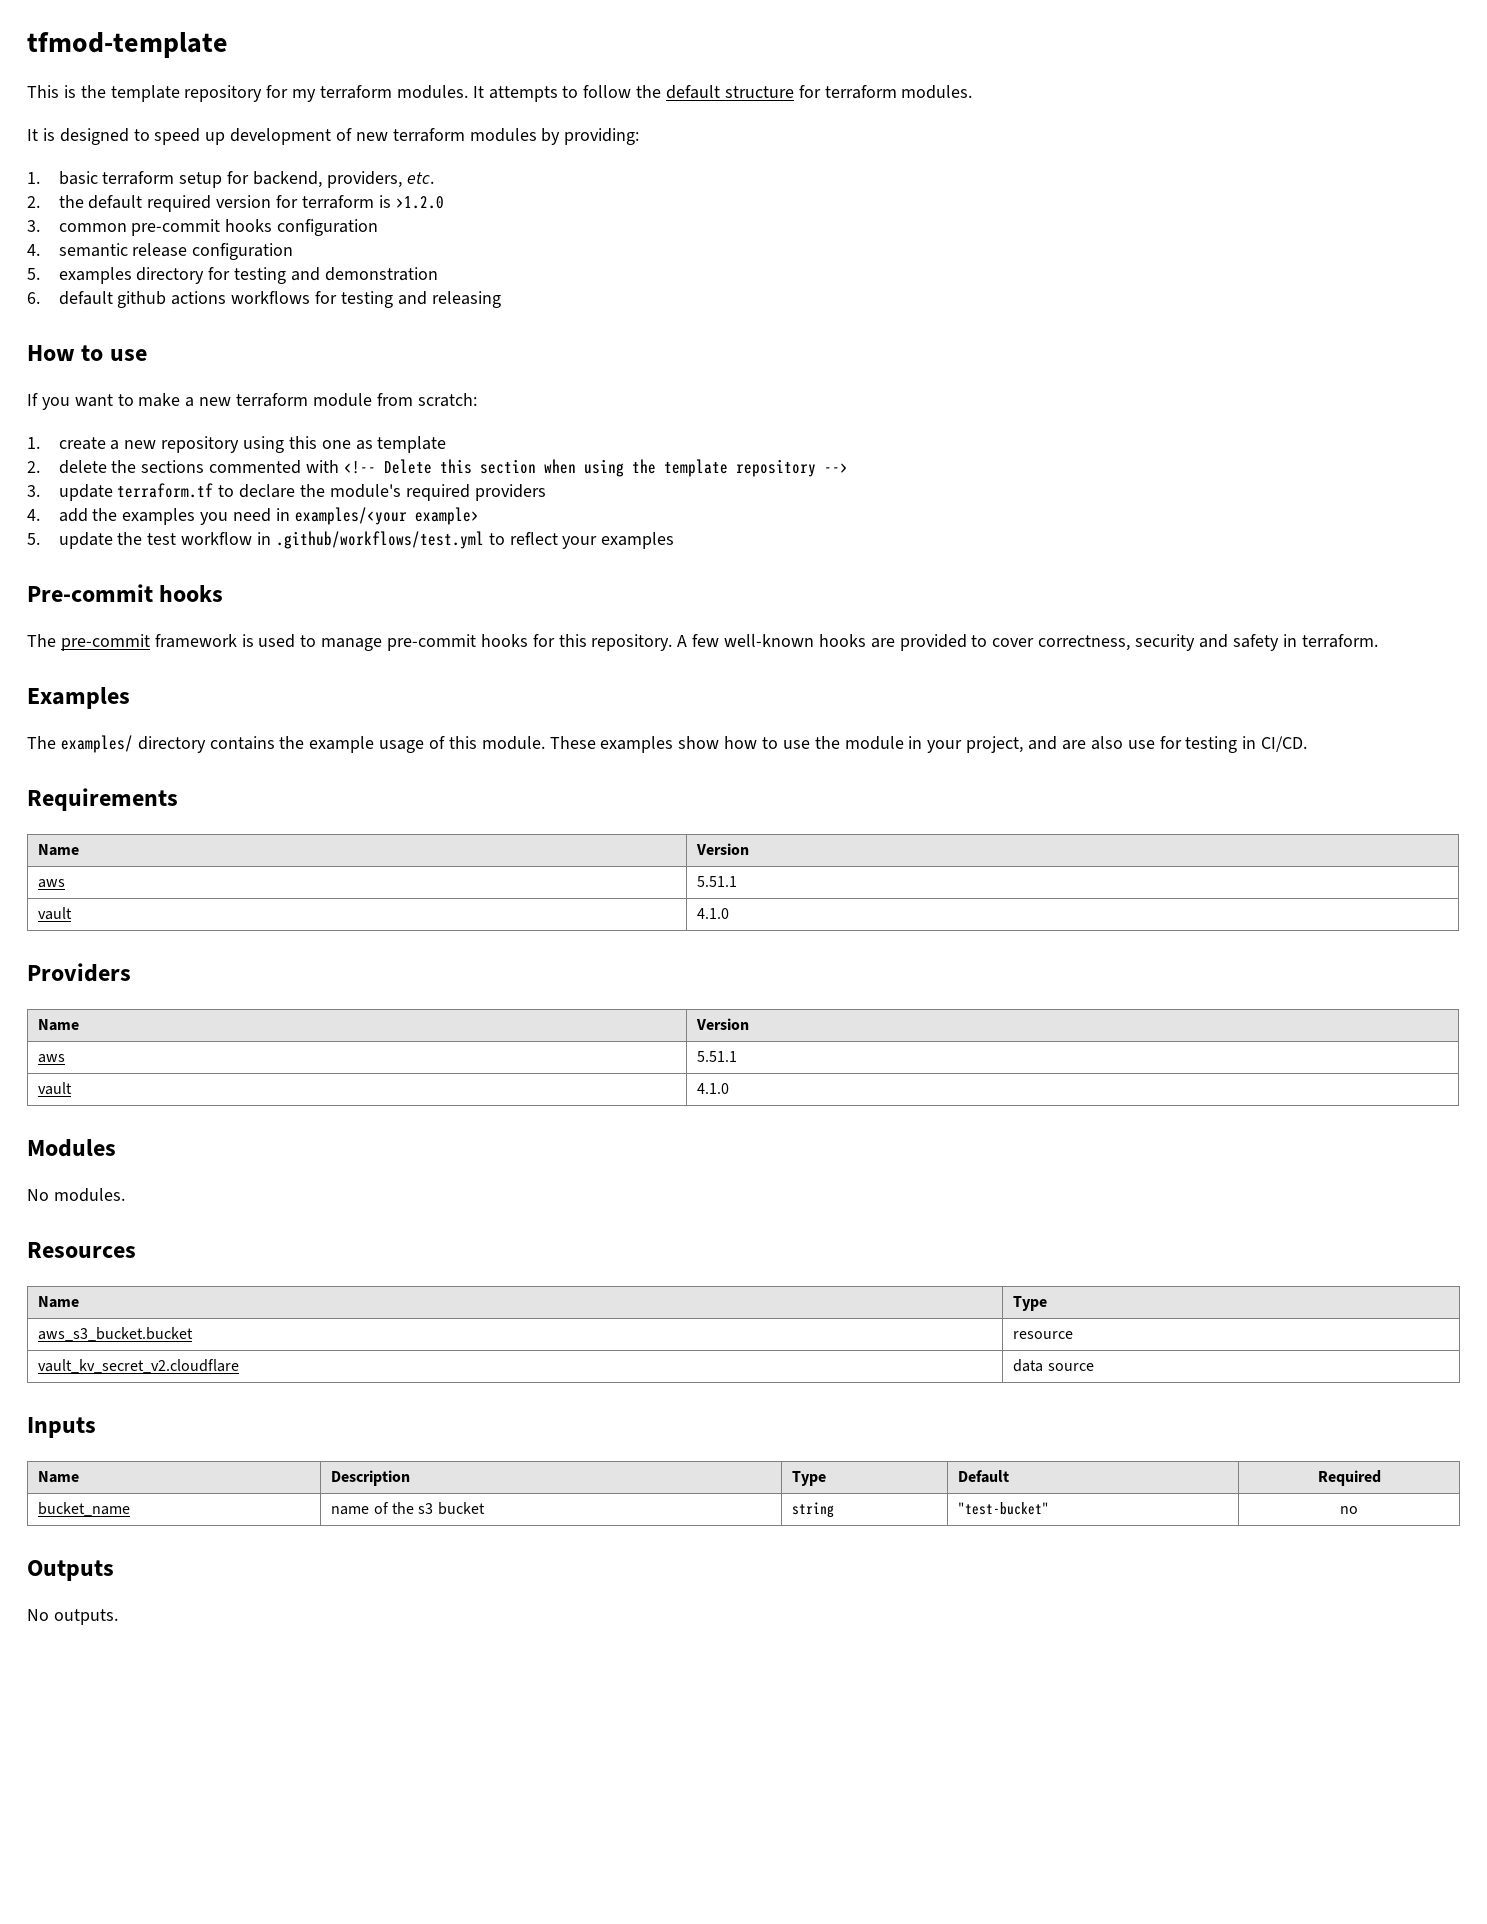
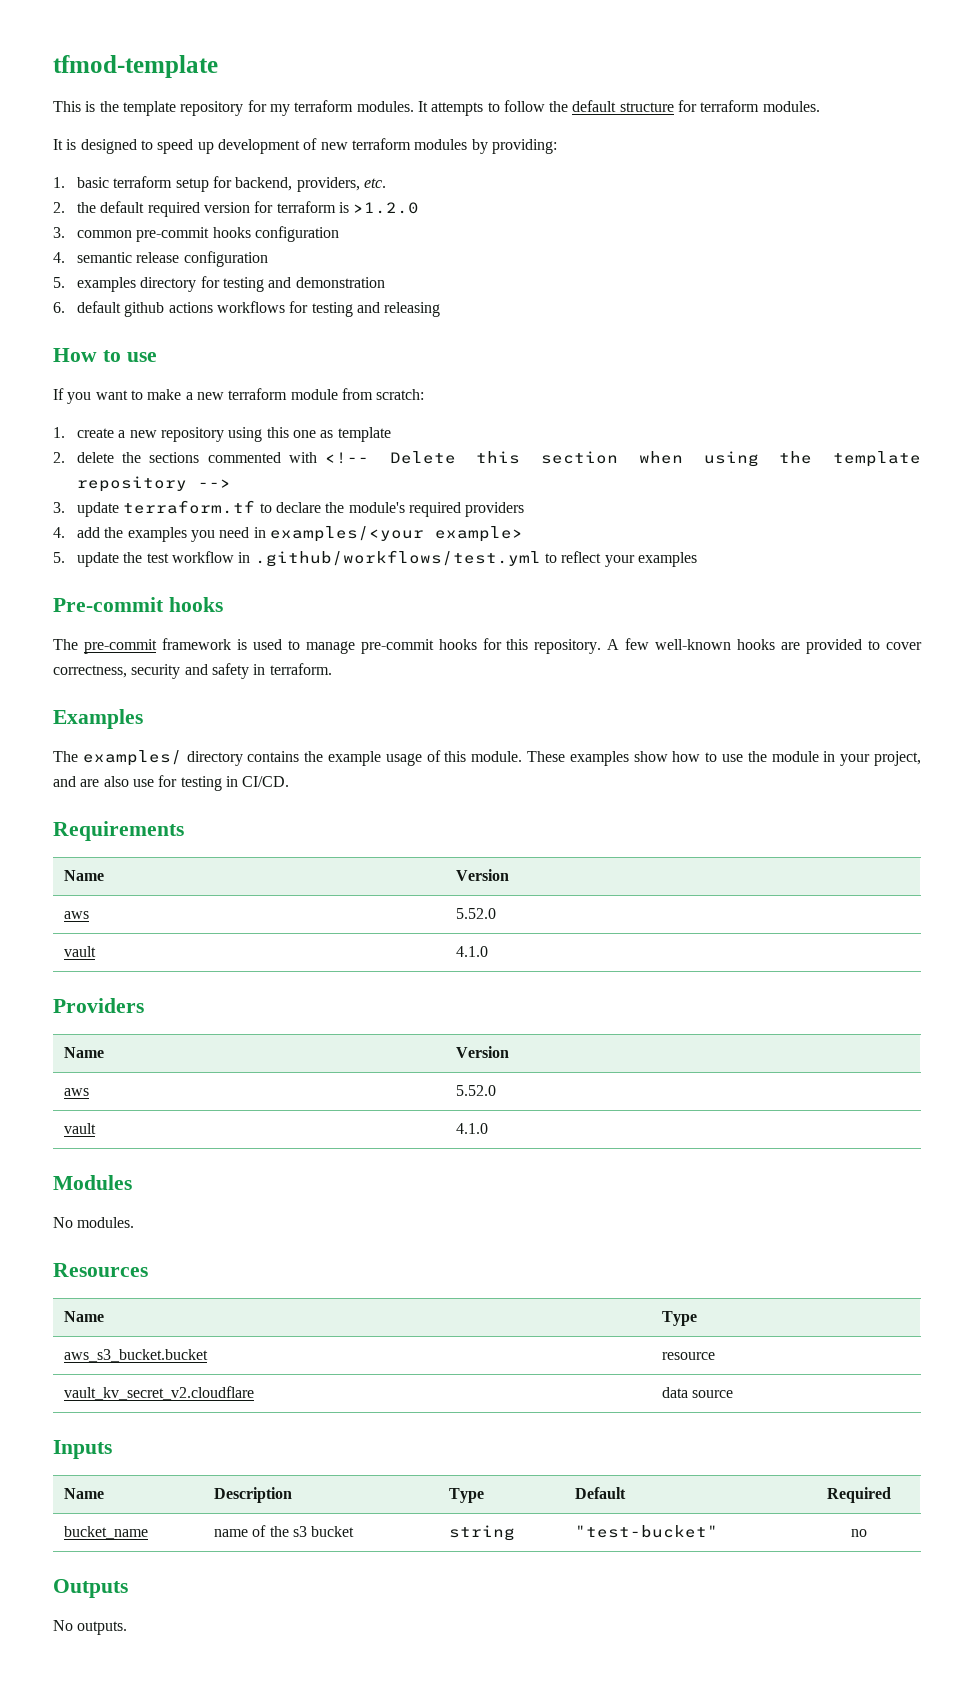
[697,876,738,887] 5.51.1 -> [455,908,496,919] 5.52.0
[697,1051,738,1062] 5.51.1 -> [455,1085,496,1096] 5.52.0

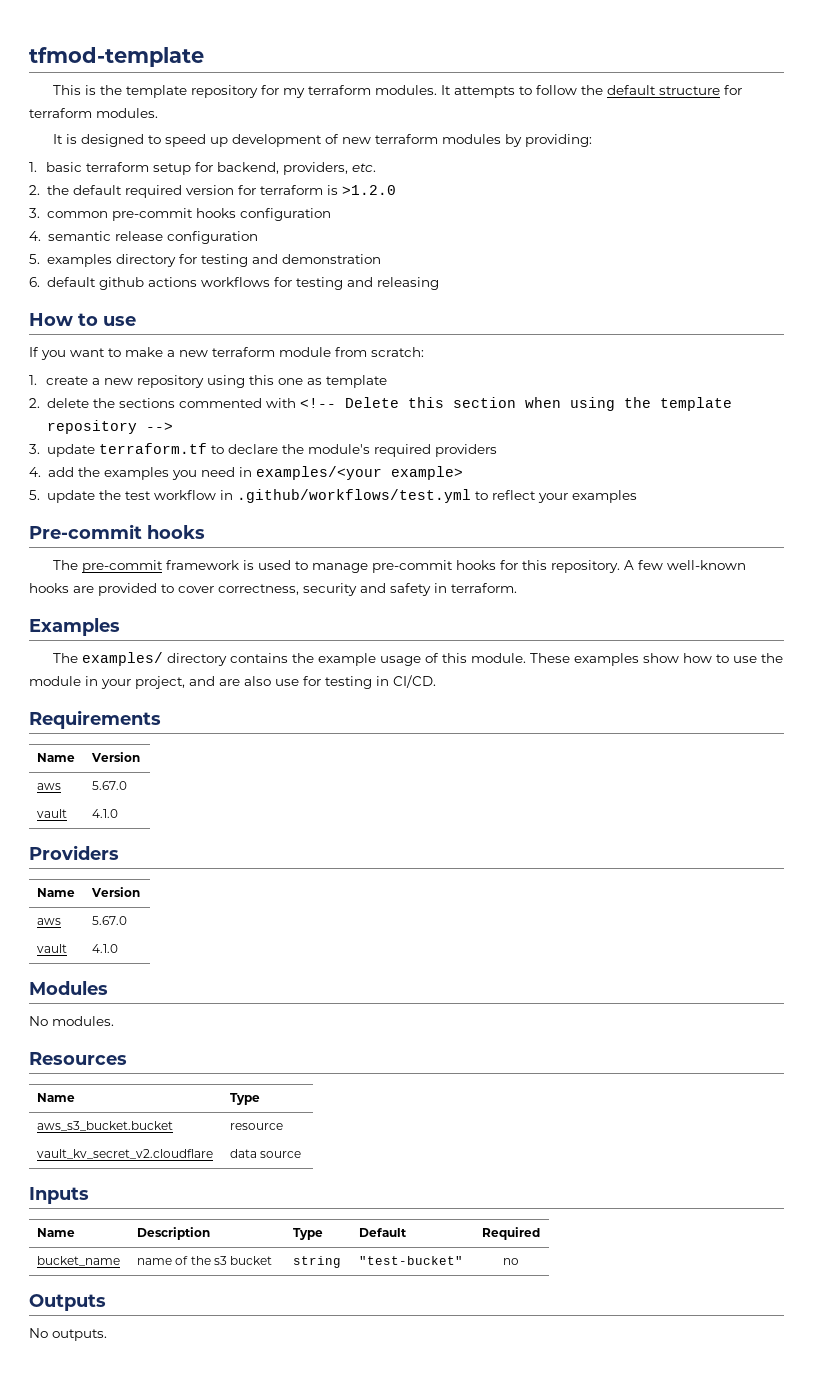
[455,908,496,919] 5.52.0 -> [92,781,128,790] 5.67.0
[455,1085,496,1096] 5.52.0 -> [92,916,128,925] 5.67.0

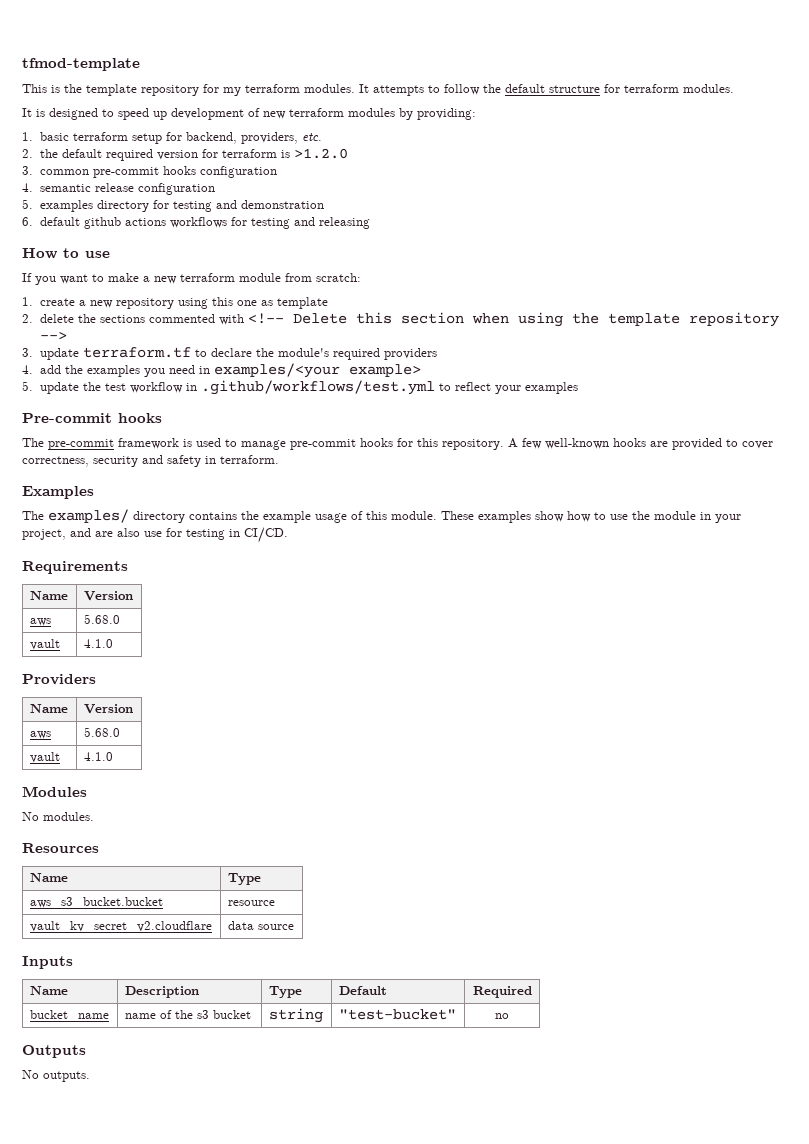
[92,781,128,790] 5.67.0 -> [83,614,120,624] 5.68.0
[92,916,128,925] 5.67.0 -> [83,727,120,737] 5.68.0

